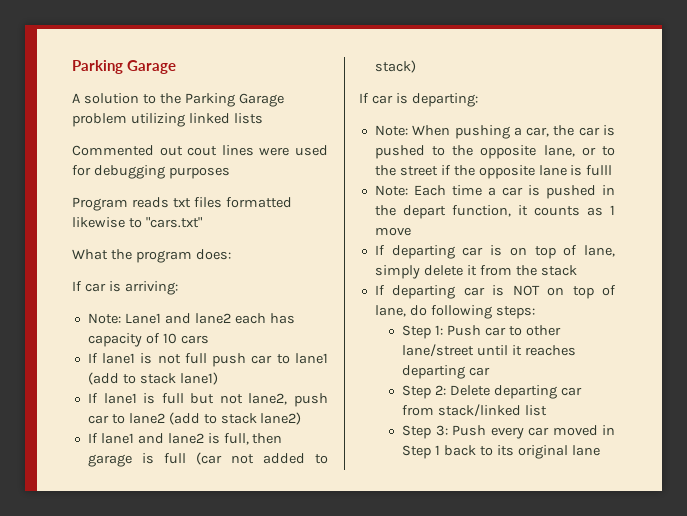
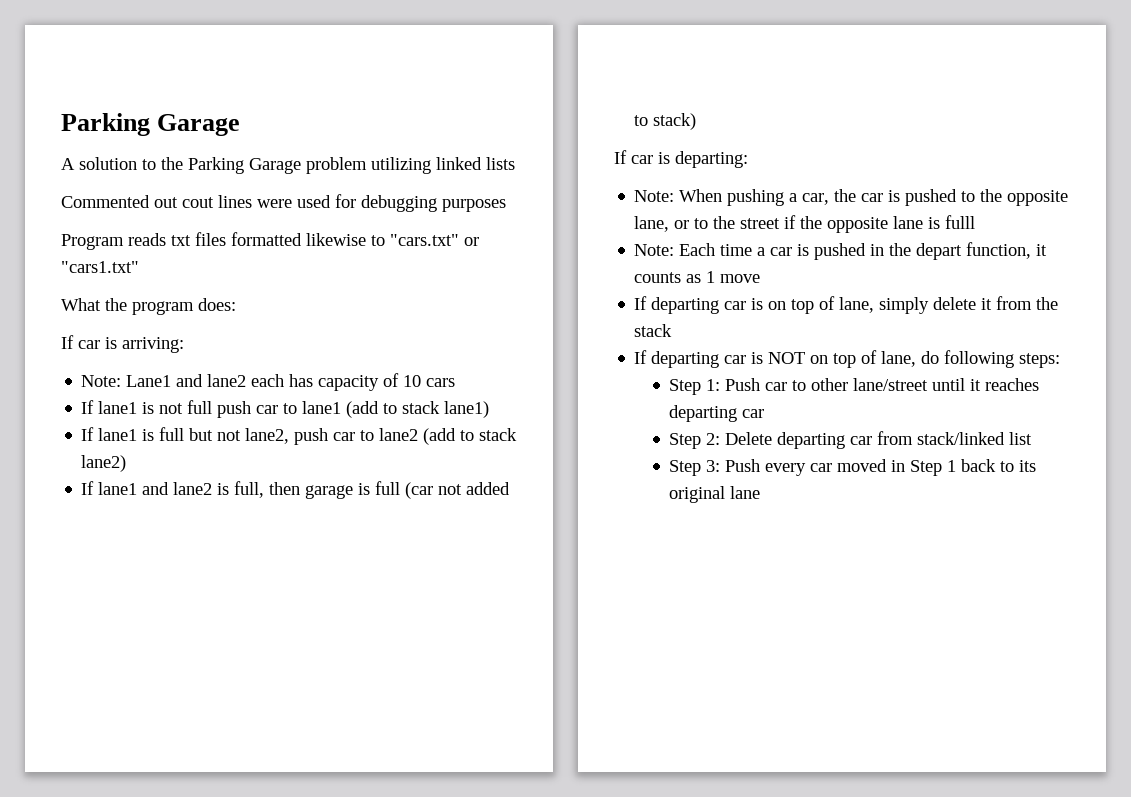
(202, 222) none -> [464,237,479,246] [61,261,139,273] or "cars1.txt"

